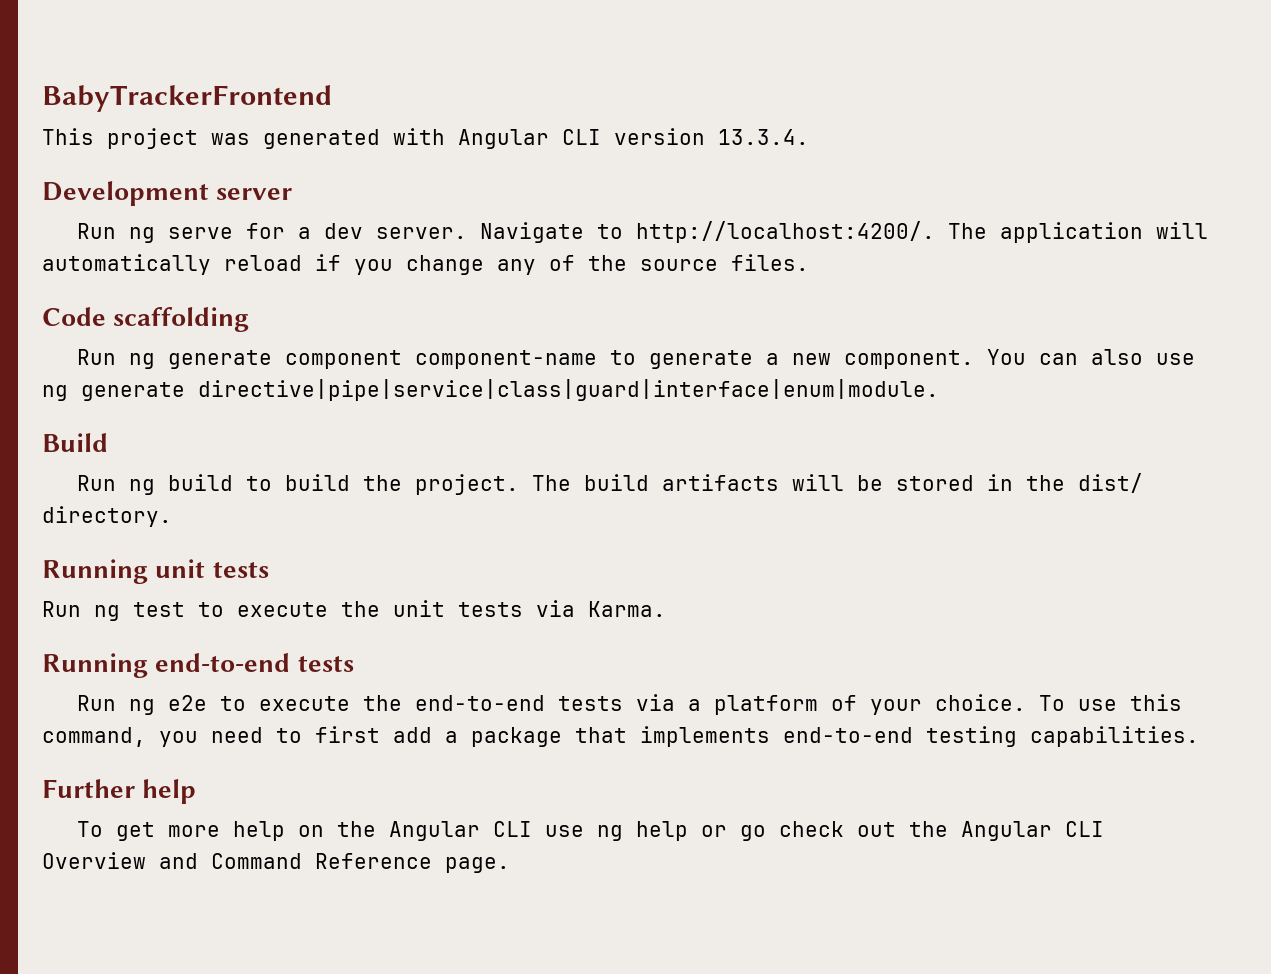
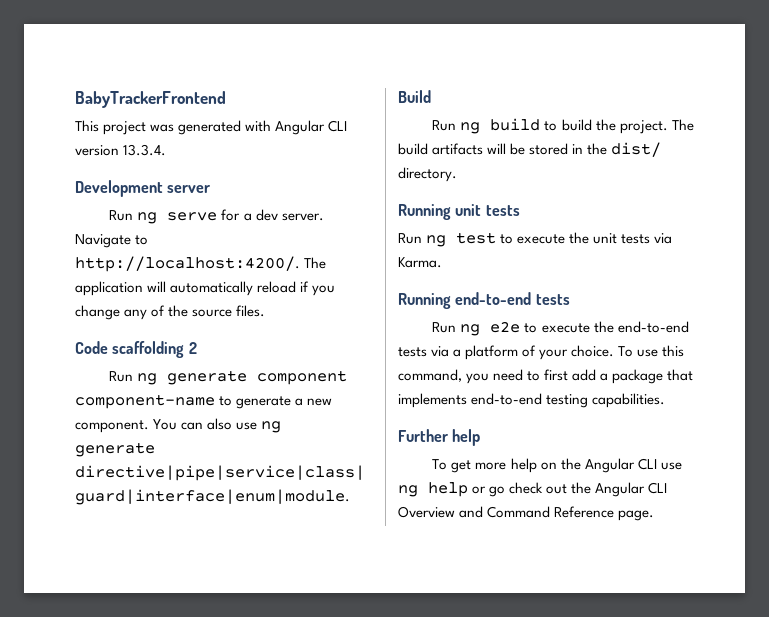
(250, 319) none -> [188,342,197,354] 2

